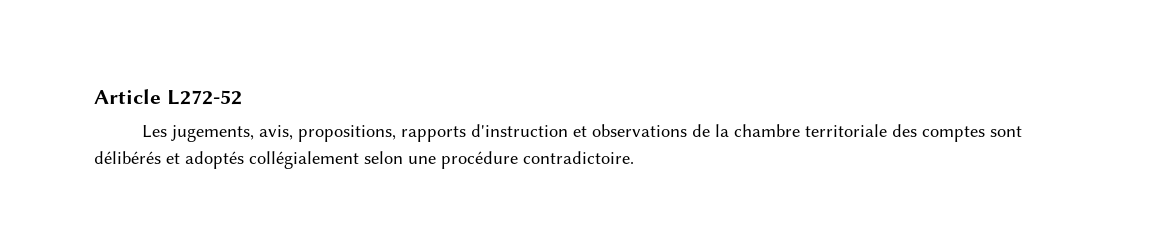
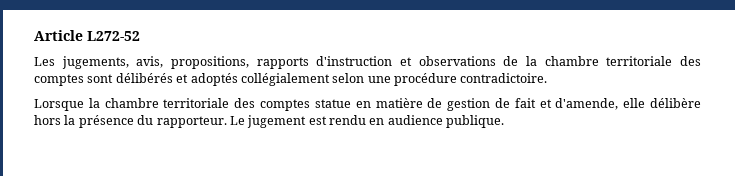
(634, 157) none -> [34,98,701,111] [34,115,505,128] // Lorsque la chambre territoriale des comptes statue en matière de gestion de fait et d'amende, elle délibère hors la présence du rapporteur. Le jugement est rendu en audience publique.

